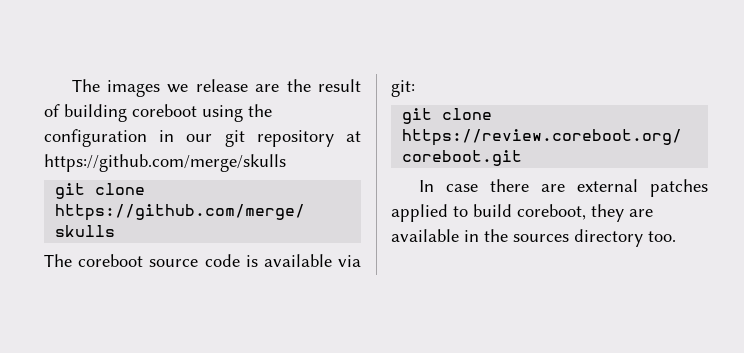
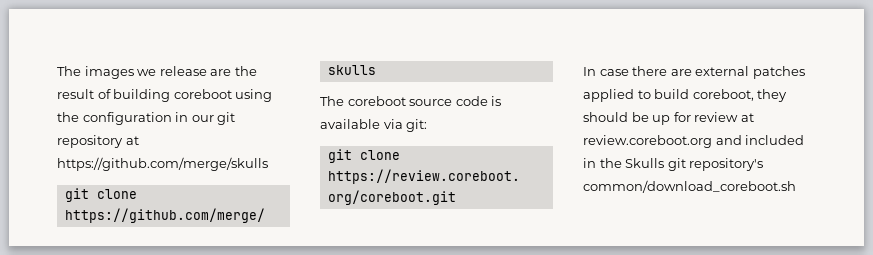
[629,209,653,217] [391,229,676,247] are available in the sources directory too. -> [583,112,754,125] [583,135,805,148] [583,158,764,171] [583,180,796,193] should be up for review at review.coreboot.org and included in the Skulls git repository's common/download_coreboot.sh

